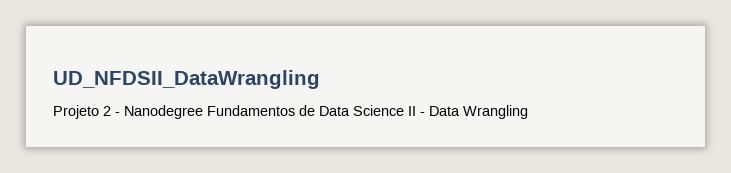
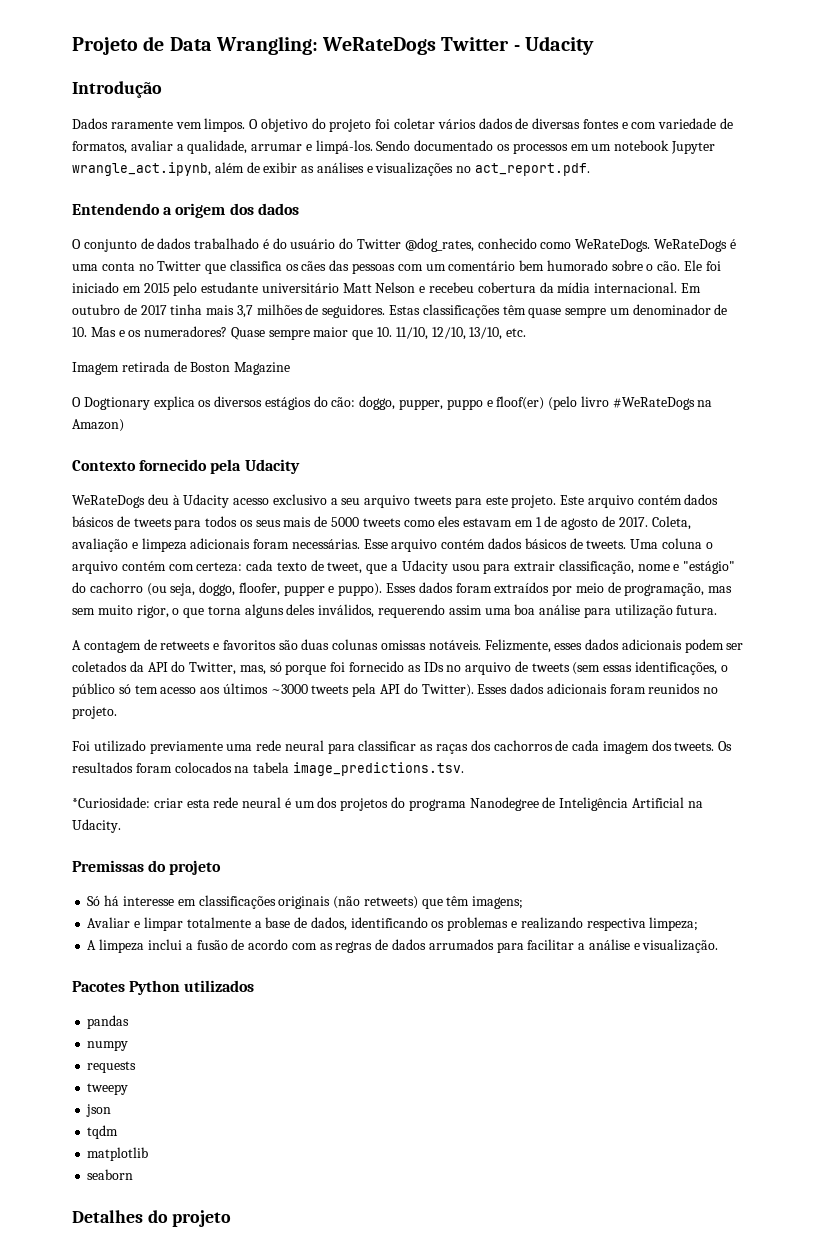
[53,70,320,89] [53,105,528,119] UD_NFDSII_DataWrangling // Projeto 2 - Nanodegree Fundamentos de Data Science II - Data Wrangling -> [72,36,594,55] [72,81,162,98] [72,118,734,132] [72,140,715,154] [72,162,591,176] [72,203,299,218] [72,238,736,252] [72,260,721,274] [72,282,701,296] [72,304,728,318] [72,326,527,340] [72,361,291,375] [72,396,713,410] [72,419,124,432] [72,459,300,474] [72,494,719,508] [72,516,691,530] [72,538,713,552] [72,560,736,574] [72,582,733,596] [72,604,718,618] [72,639,744,653] [72,661,728,675] [72,683,719,697] [72,706,117,719] [72,740,733,754] [72,762,464,776] [72,797,703,811] [72,819,121,833] [72,860,222,875] [87,895,524,909] [87,917,699,931] [87,939,719,953] [72,980,255,995] [87,1015,130,1029] [87,1040,129,1051] [87,1061,137,1073] [87,1083,129,1095] [86,1104,112,1117] [87,1125,119,1139] [87,1147,149,1161] [87,1169,134,1180] [72,1210,232,1227] Projeto de Data Wrangling: WeRateDogs Twitter - Udacity // Introdução // Dados raramente vem limpos. O objetivo do projeto foi coletar vários dados de diversas fontes e com variedade de formatos, avaliar a qualidade, arrumar e limpá-los. Sendo documentado os processos em um notebook Jupyter wrangle_act.ipynb, além de exibir as análises e visualizações no act_report.pdf. // Entendendo a origem dos dados // O conjunto de dados trabalhado é do usuário do Twitter @dog_rates, conhecido como WeRateDogs. WeRateDogs é uma conta no Twitter que classifica os cães das pessoas com um comentário bem humorado sobre o cão. Ele foi iniciado em 2015 pelo estudante universitário Matt Nelson e recebeu cobertura da mídia internacional. Em outubro de 2017 tinha mais 3,7 milhões de seguidores. Estas classificações têm quase sempre um denominador de 10. Mas e os numeradores? Quase sempre maior que 10. 11/10, 12/10, 13/10, etc. // Imagem retirada de Boston Magazine // O Dogtionary explica os diversos estágios do cão: doggo, pupper, puppo e floof(er) (pelo livro #WeRateDogs na Amazon) // Contexto fornecido pela Udacity // WeRateDogs deu à Udacity acesso exclusivo a seu arquivo tweets para este projeto. Este arquivo contém dados básicos de tweets para todos os seus mais de 5000 tweets como eles estavam em 1 de agosto de 2017. Coleta, avaliação e limpeza adicionais foram necessárias. Esse arquivo contém dados básicos de tweets. Uma coluna o arquivo contém com certeza: cada texto de tweet, que a Udacity usou para extrair classificação, nome e "estágio" do cachorro (ou seja, doggo, floofer, pupper e puppo). Esses dados foram extraídos por meio de programação, mas sem muito rigor, o que torna alguns deles inválidos, requerendo assim uma boa análise para utilização futura. // A contagem de retweets e favoritos são duas colunas omissas notáveis. Felizmente, esses dados adicionais podem ser coletados da API do Twitter, mas, só porque foi fornecido as IDs no arquivo de tweets (sem essas identificações, o público só tem acesso aos últimos ~3000 tweets pela API do Twitter). Esses dados adicionais foram reunidos no projeto. // Foi utilizado previamente uma rede neural para classificar as raças dos cachorros de cada imagem dos tweets. Os resultados foram colocados na tabela image_predictions.tsv. // *Curiosidade: criar esta rede neural é um dos projetos do programa Nanodegree de Inteligência Artificial na Udacity. // Premissas do projeto // Só há interesse em classificações originais (não retweets) que têm imagens; // Avaliar e limpar totalmente a base de dados, identificando os problemas e realizando respectiva limpeza; // A limpeza inclui a fusão de acordo com as regras de dados arrumados para facilitar a análise e visualização. // Pacotes Python utilizados // pandas // numpy // requests // tweepy // json // tqdm // matplotlib // seaborn // Detalhes do projeto

